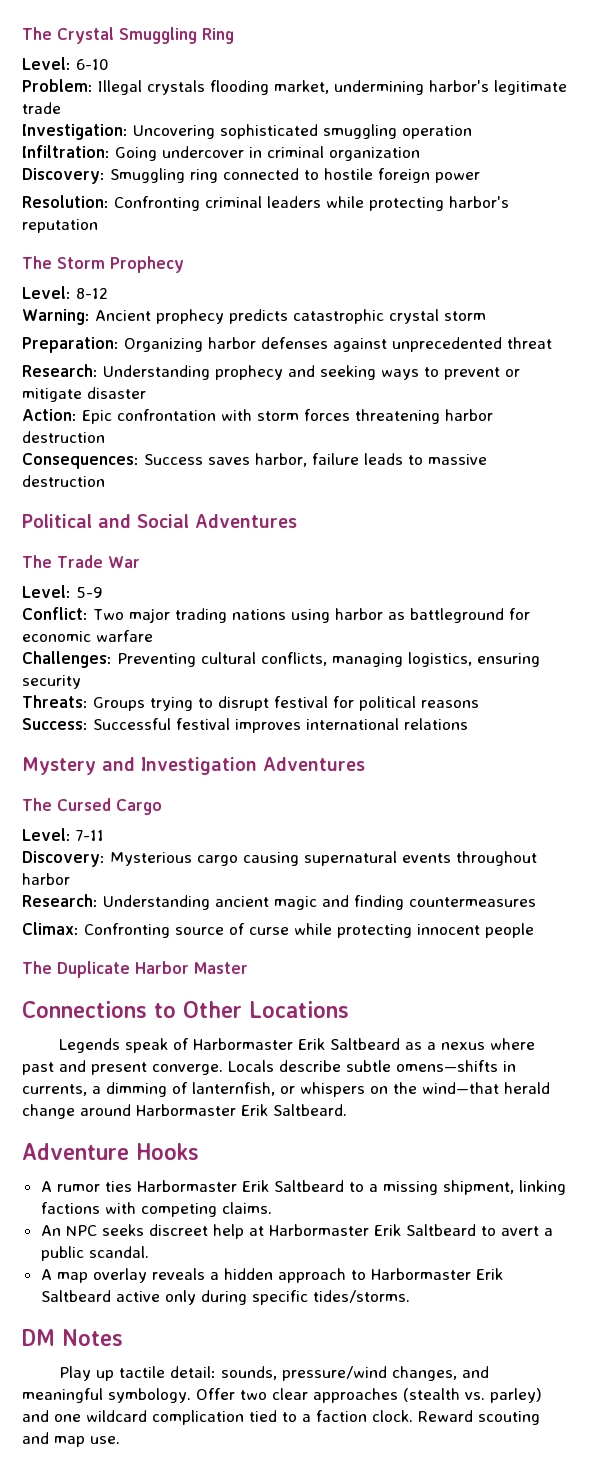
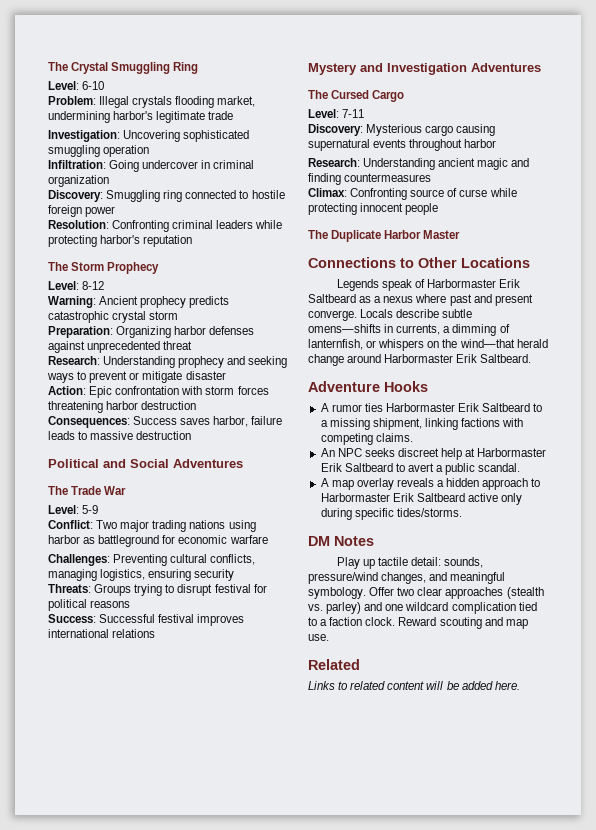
(120, 1440) none -> [308,659,360,670] [308,681,520,690] // Related // Links to related content will be added here.

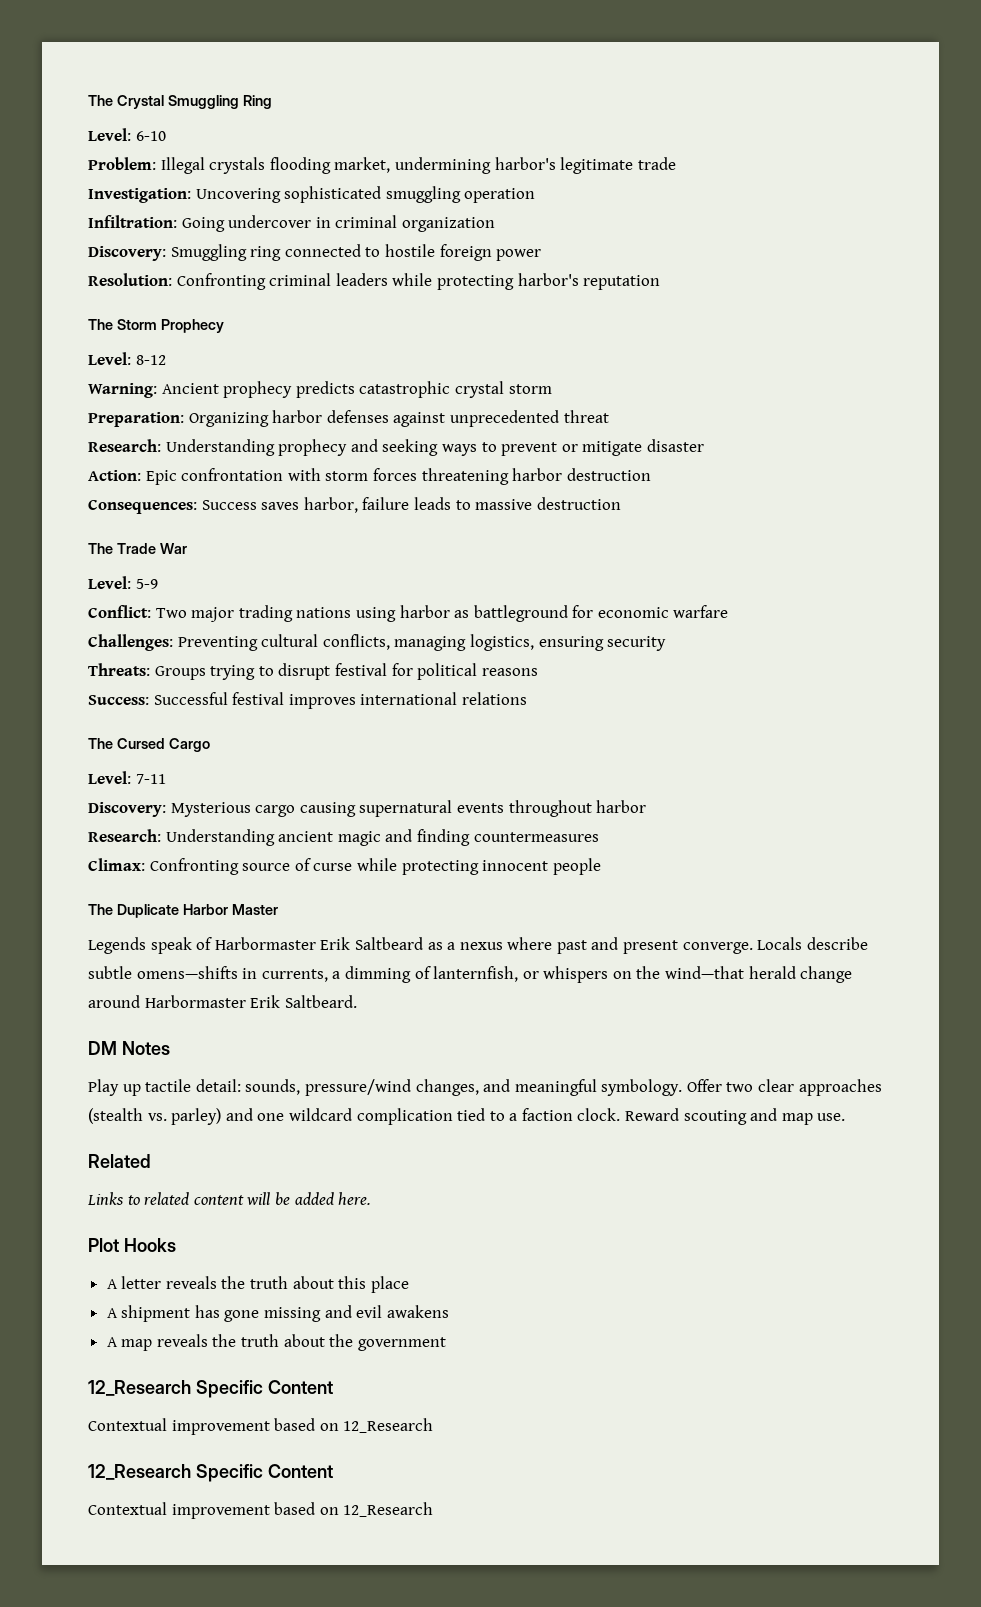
[48,459,243,468] // Political and Social Adventures -> (621, 503) none
[308,63,541,75] // Mystery and Investigation Adventures -> (527, 698) none
[308,257,530,268] // Connections to Other Locations -> (278, 909) none
[308,381,428,392] [320,403,543,412] [320,418,524,430] [320,433,413,445] [320,448,547,460] [320,463,521,475] [320,478,541,490] [320,493,523,505] [320,508,462,520] // Adventure Hooks // A rumor ties Harbormaster Erik Saltbeard to a missing shipment, linking factions with competing claims. // An NPC seeks discreet help at Harbormaster Erik Saltbeard to avert a public scandal. // A map overlay reveals a hidden approach to Harbormaster Erik Saltbeard active only during specific tides/storms. -> (357, 1001) none
(520, 685) none -> [88,1238,176,1252] [106,1276,409,1293] [106,1305,449,1322] [106,1334,446,1351] [88,1380,333,1398] [88,1418,434,1435] [88,1464,333,1482] [88,1502,434,1519] // Plot Hooks // A letter reveals the truth about this place // A shipment has gone missing and evil awakens // A map reveals the truth about the government // 12_Research Specific Content // Contextual improvement based on 12_Research // 12_Research Specific Content // Contextual improvement based on 12_Research

